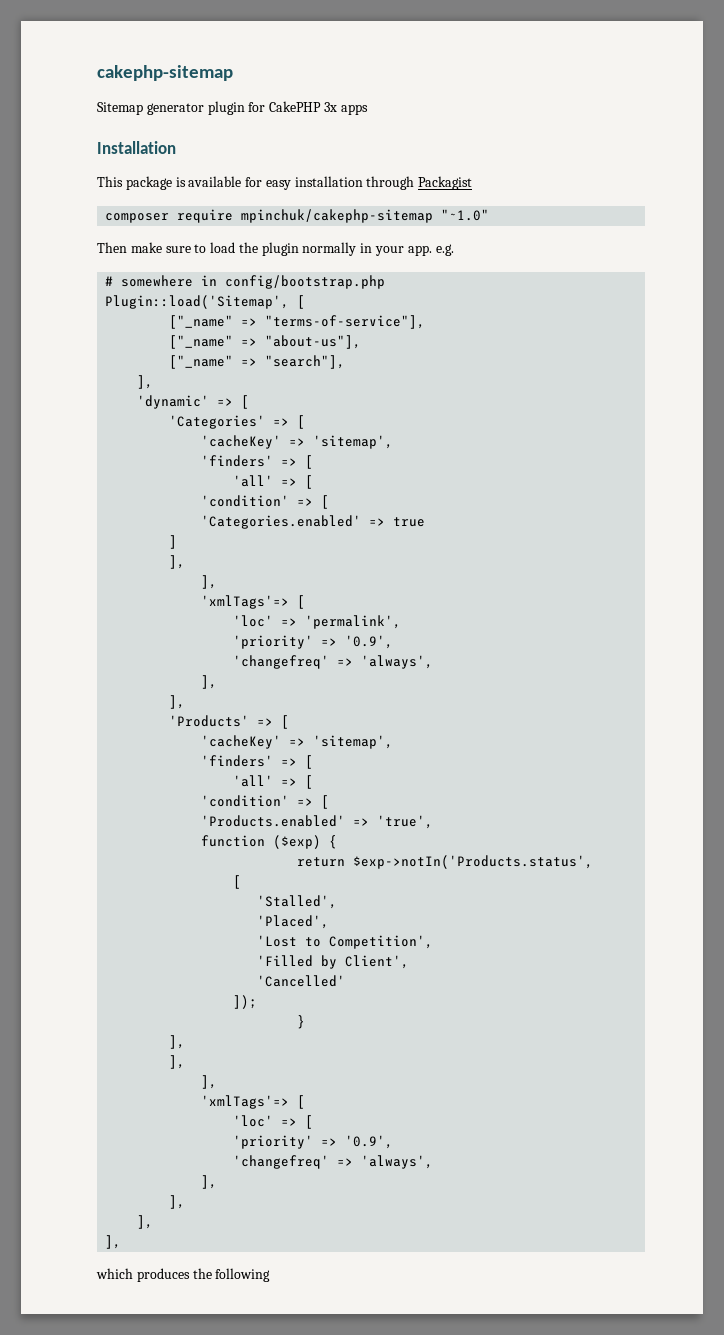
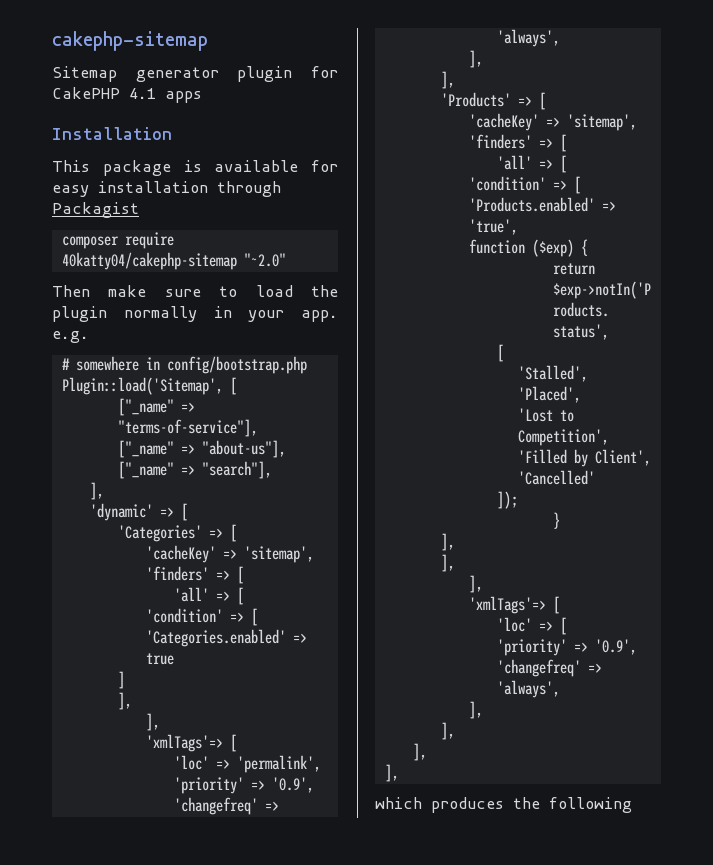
[323,102,337,112] 3x -> [129,88,156,99] 4.1
[241,209,490,223] mpinchuk/cakephp-sitemap "~1.0" -> [61,252,286,270] 40katty04/cakephp-sitemap "~2.0"

